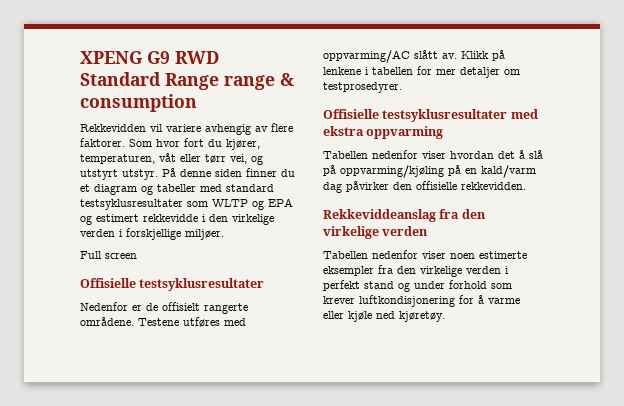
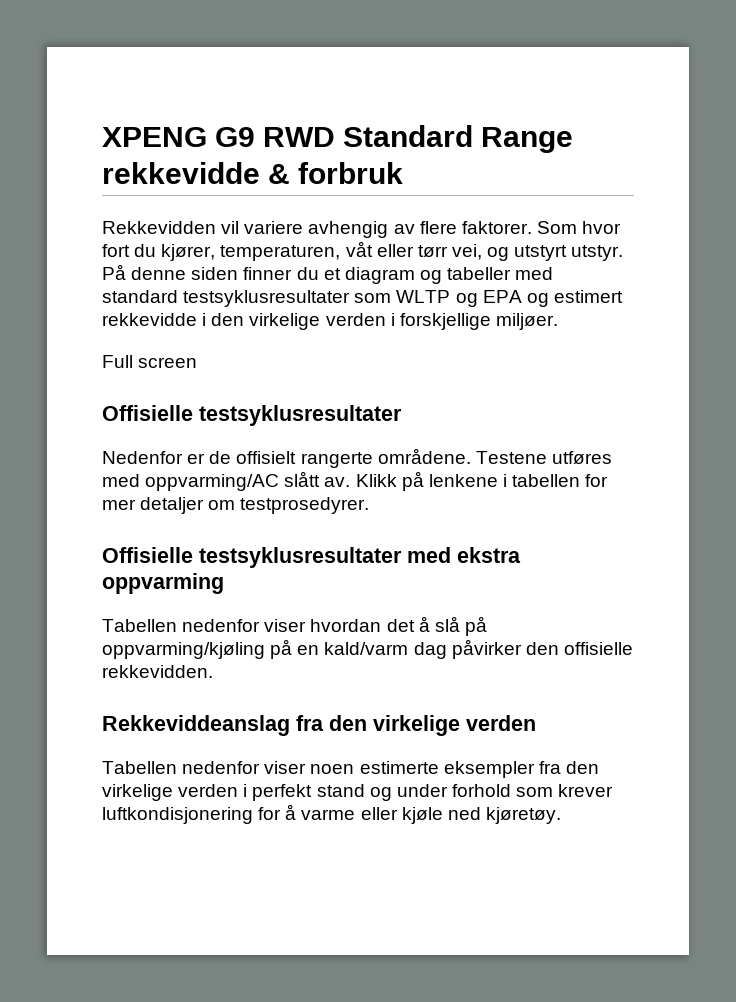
[224,73,294,90] [80,94,197,112] range & consumption -> [102,162,404,184] rekkevidde & forbruk

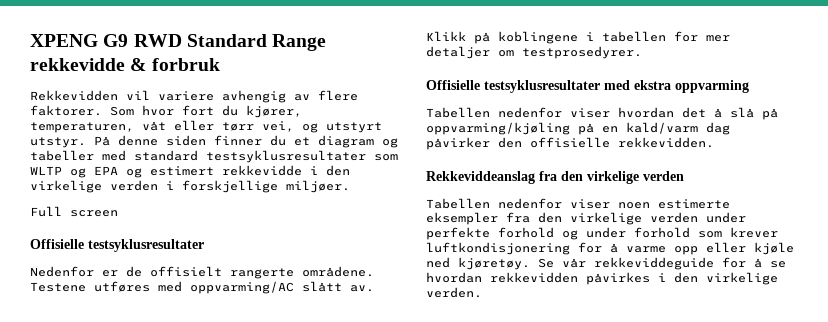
[428,474,498,487] lenkene -> [498,31,578,44] koblingene
[243,784,365,801] i perfekt stand -> [706,212,746,223] [426,227,554,240] under perfekte forhold
(356, 814) none -> [674,246,698,255] opp
(561, 815) none -> [538,257,786,270] [426,272,778,285] [426,287,482,298] Se vår rekkeviddeguide for å se hvordan rekkevidden påvirkes i den virkelige verden.

